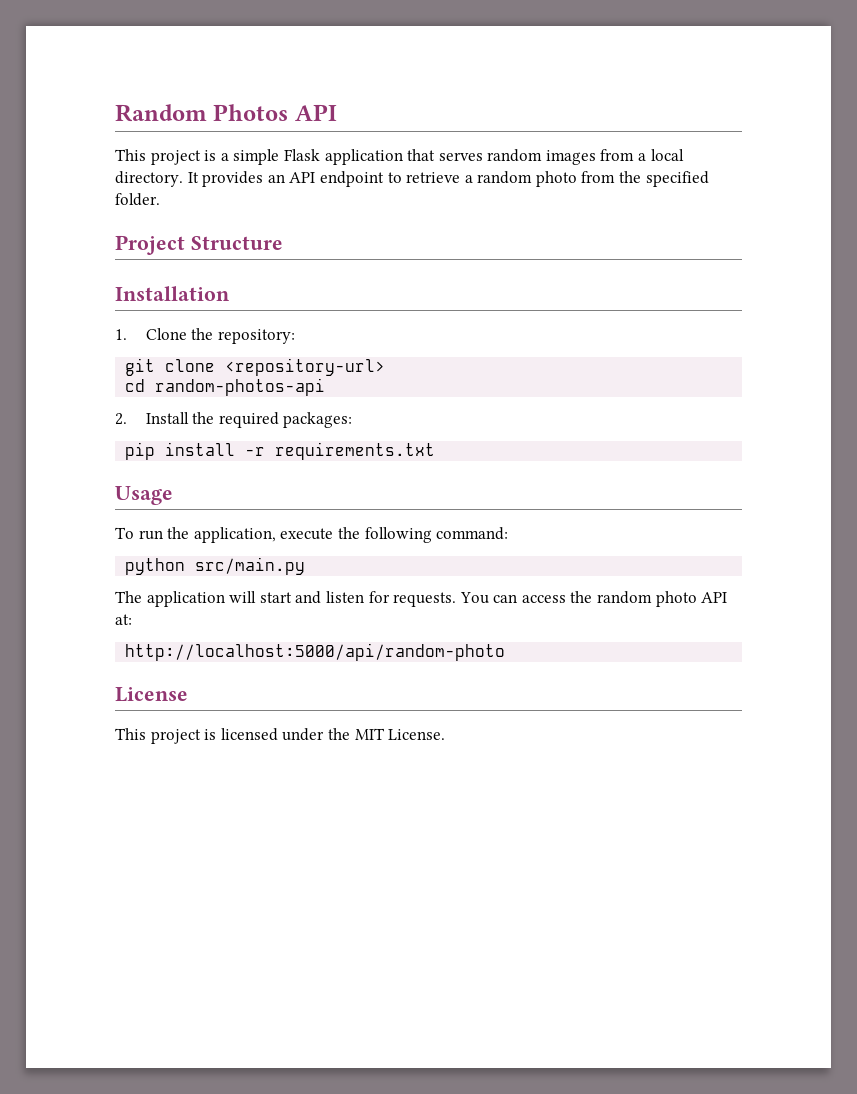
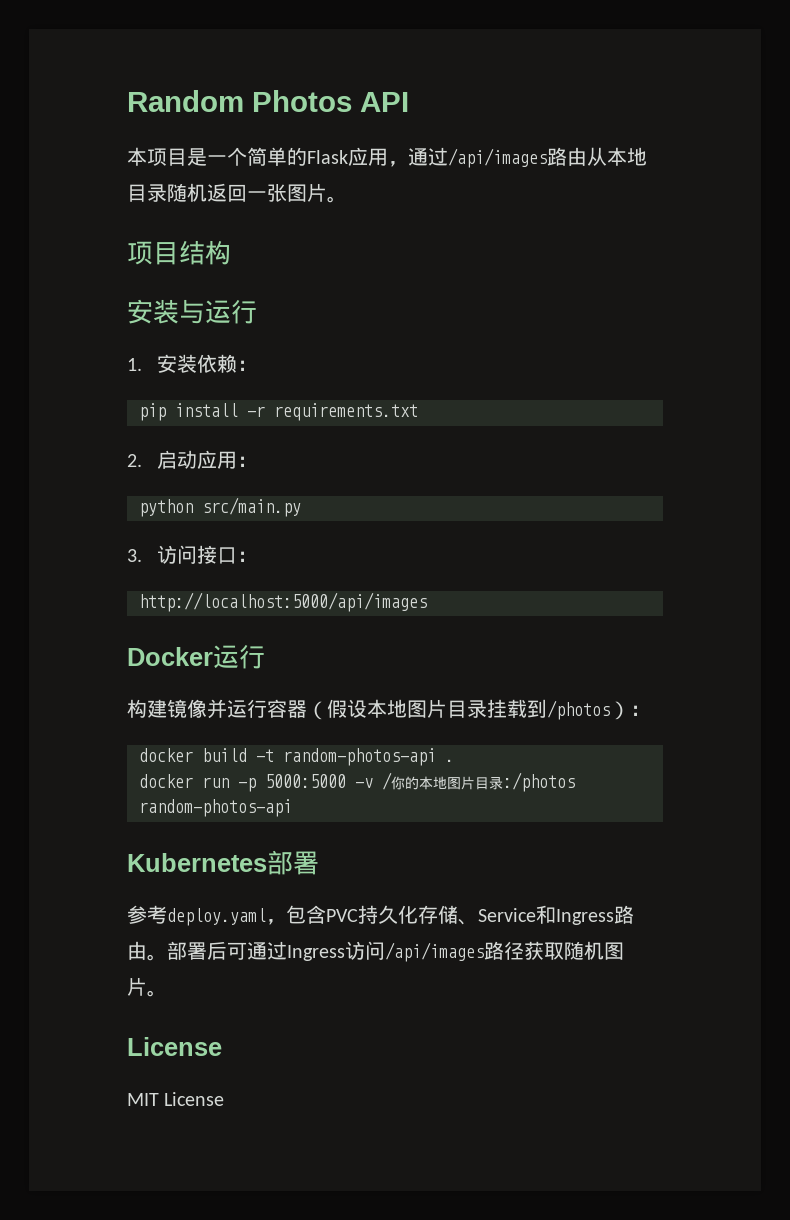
[115,149,684,165] [115,171,709,187] [115,193,160,206] [115,235,283,255] [115,286,230,301] [115,328,295,344] [125,358,386,376] [125,378,326,396] [115,412,353,428] [125,442,436,460] [115,486,173,505] [115,527,509,543] [125,557,306,575] [115,591,728,607] [115,614,132,625] [125,643,506,661] [115,687,188,702] [115,728,446,744] This project is a simple Flask application that serves random images from a local directory. It provides an API endpoint to retrieve a random photo from the specified folder. // Project Structure // Installation // 1. Clone the repository: // git clone <repository-url> // cd random-photos-api // 2. Install the required packages: // pip install -r requirements.txt // Usage // To run the application, execute the following command: // python src/main.py // The application will start and listen for requests. You can access the random photo API at: // http://localhost:5000/api/random-photo // License // This project is licensed under the MIT License. -> [127,147,647,168] [127,183,347,203] [127,240,231,265] [127,299,257,324] [127,354,258,373] [139,403,418,421] [127,450,258,469] [139,497,301,517] [127,545,258,564] [139,592,427,612] [127,644,265,669] [127,699,650,720] [139,748,454,766] [139,772,575,792] [139,799,292,817] [127,850,319,875] [127,905,634,926] [127,941,624,962] [127,977,167,997] [127,1037,222,1056] [127,1092,225,1106] 本项目是一个简单的Flask应用，通过/api/images路由从本地目录随机返回一张图片。 // 项目结构 // 安装与运行 // 1.安装依赖： // pip install -r requirements.txt // 2.启动应用： // python src/main.py // 3.访问接口： // http://localhost:5000/api/images // Docker运行 // 构建镜像并运行容器（假设本地图片目录挂载到/photos）： // docker build -t random-photos-api . // docker run -p 5000:5000 -v /你的本地图片目录:/photos random-photos-api // Kubernetes部署 // 参考deploy.yaml，包含PVC持久化存储、Service和Ingress路由。部署后可通过Ingress访问/api/images路径获取随机图片。 // License // MIT License

